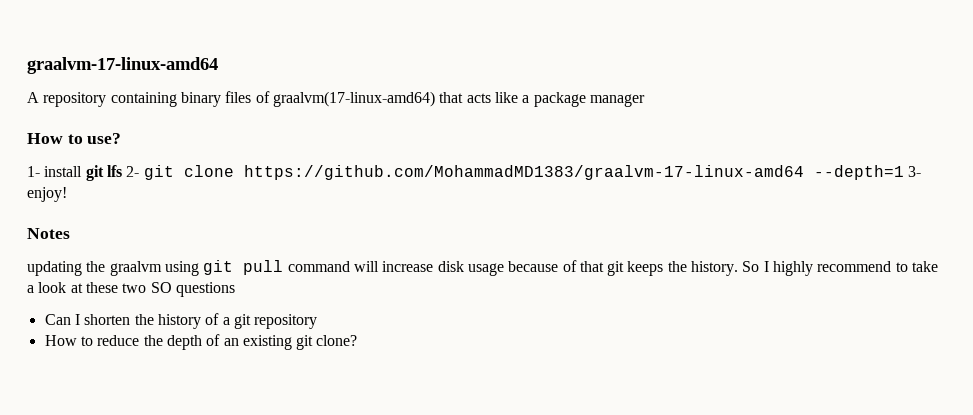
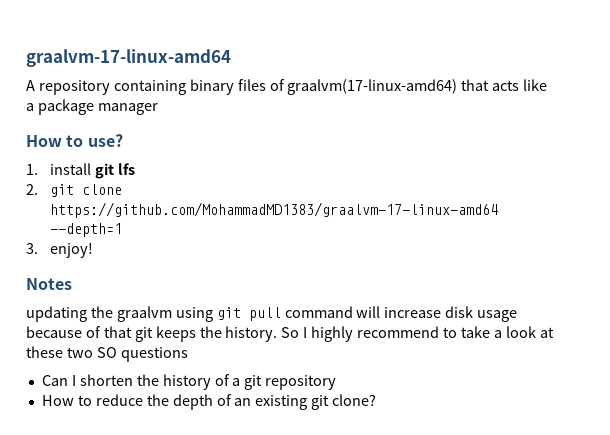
[27,166,40,177] 1- -> [26,164,38,175] 1.
[126,166,140,177] 2- -> [26,184,38,195] // 2.
[907,166,921,177] 3- -> [26,243,38,254] // 3.

